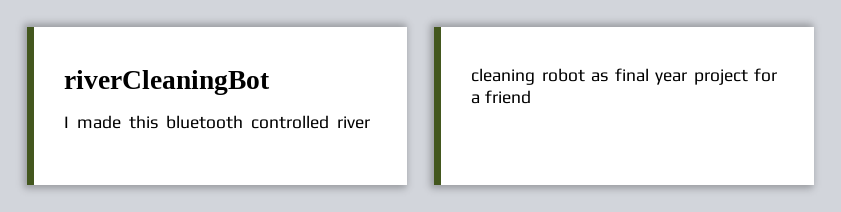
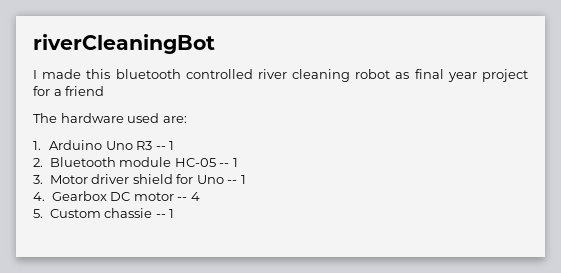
(531, 97) none -> [33,113,187,123] [33,140,175,150] [33,157,238,167] [33,174,246,184] [33,191,200,201] [33,208,175,218] // The hardware used are: // 1. Arduino Uno R3 -- 1 // 2. Bluetooth module HC-05 -- 1 // 3. Motor driver shield for Uno -- 1 // 4. Gearbox DC motor -- 4 // 5. Custom chassie -- 1

